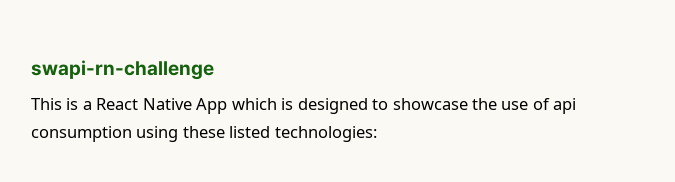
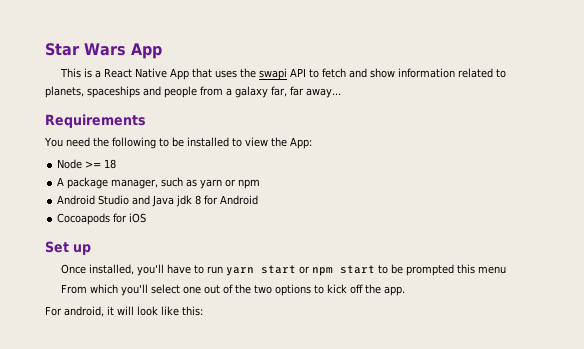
[31,60,214,80] swapi-rn-challenge -> [45,43,162,59] Star Wars App
[231,98,577,114] [31,126,377,142] which is designed to showcase the use of api consumption using these listed technologies: -> [192,68,507,80] [45,86,341,98] [45,114,146,128] [44,137,312,149] [57,159,117,169] [57,177,261,189] [57,195,259,207] [57,213,147,225] [45,241,91,255] [61,264,507,276] [61,284,406,296] [45,306,203,317] that uses the swapi API to fetch and show information related to planets, spaceships and people from a galaxy far, far away... // Requirements // You need the following to be installed to view the App: // Node >= 18 // A package manager, such as yarn or npm // Android Studio and Java jdk 8 for Android // Cocoapods for iOS // Set up // Once installed, you'll have to run yarn start or npm start to be prompted this menu // From which you'll select one out of the two options to kick off the app. // For android, it will look like this:

